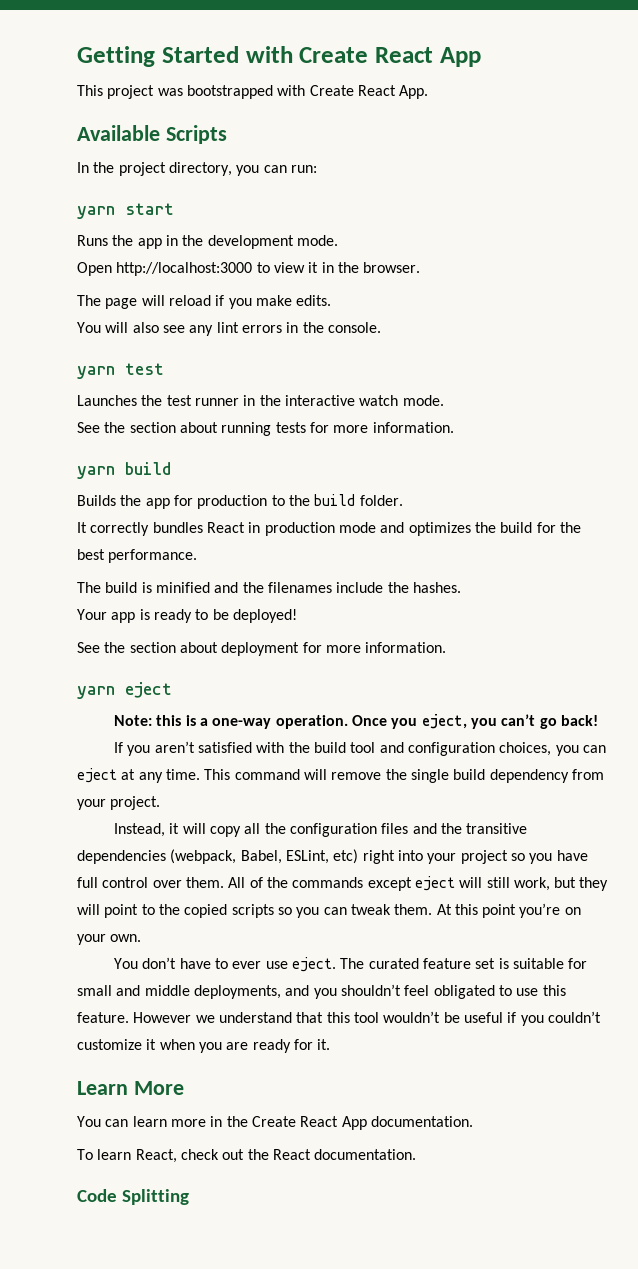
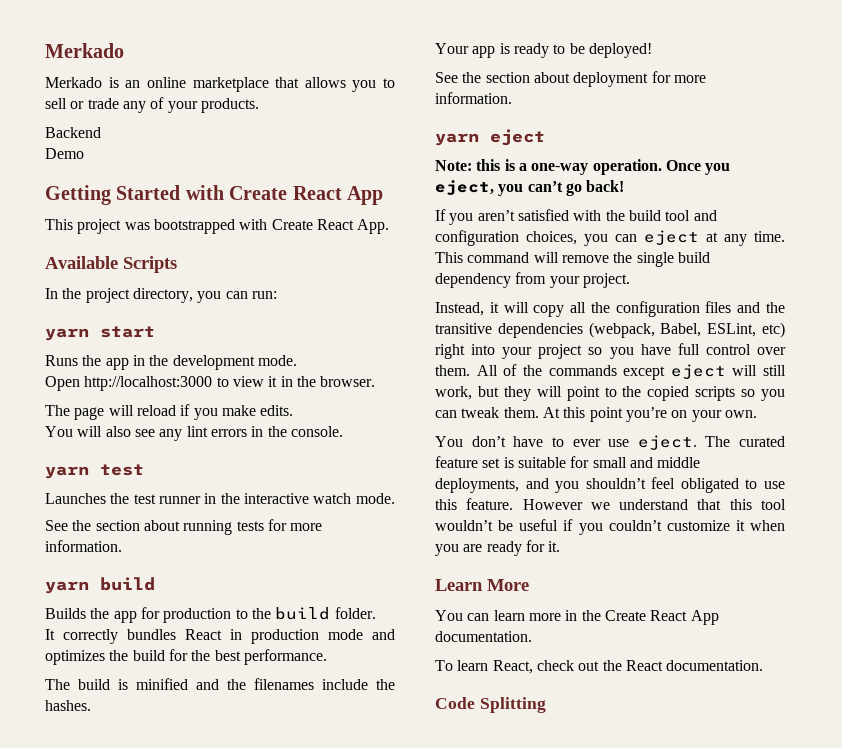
(77, 56) none -> [45,43,124,58] [45,77,395,92] [45,97,259,113] [45,127,101,138] [45,148,84,159] Merkado // Merkado is an online marketplace that allows you to sell or trade any of your products. // Backend // Demo //

